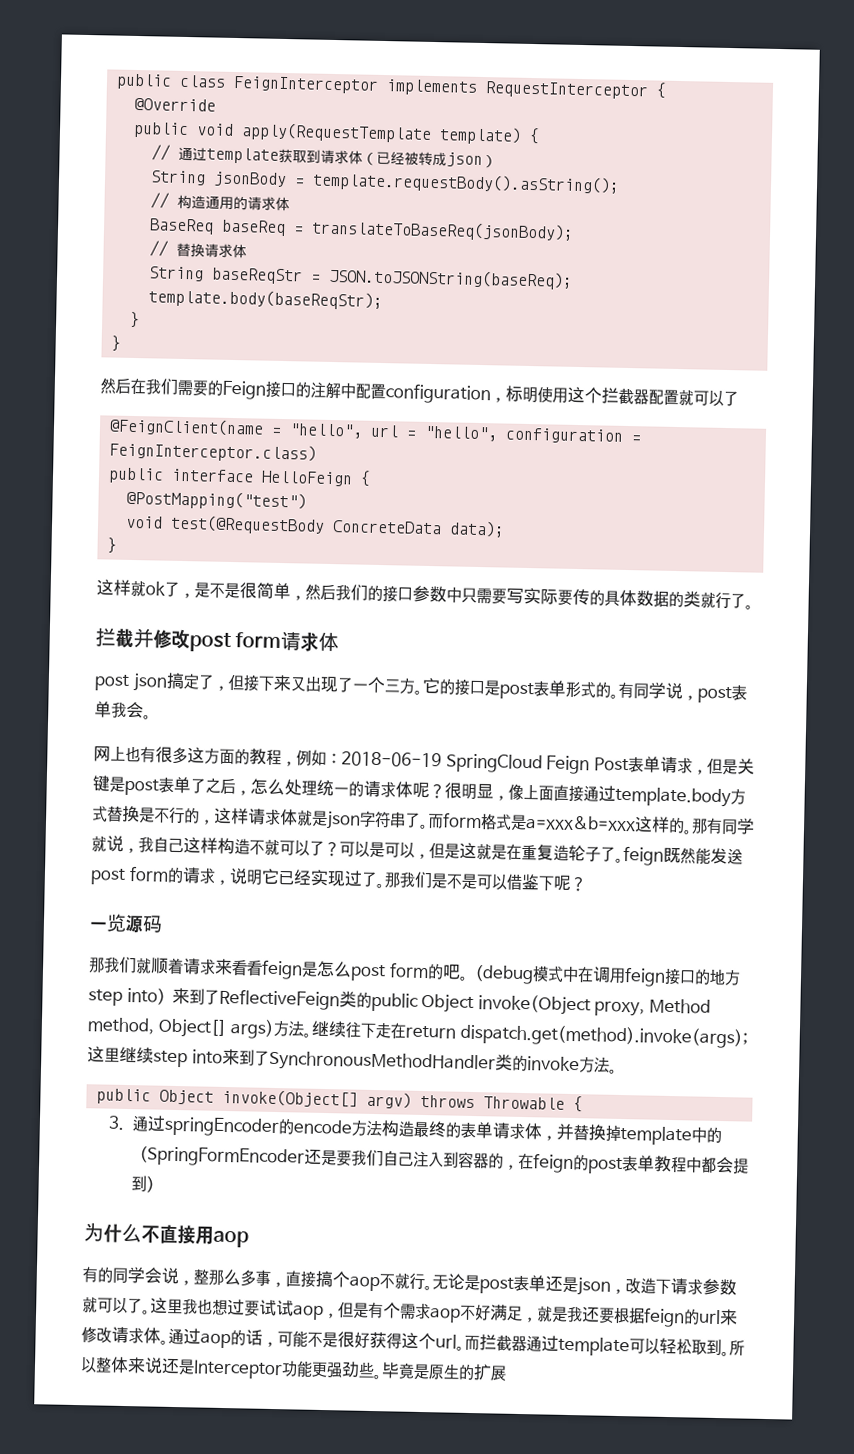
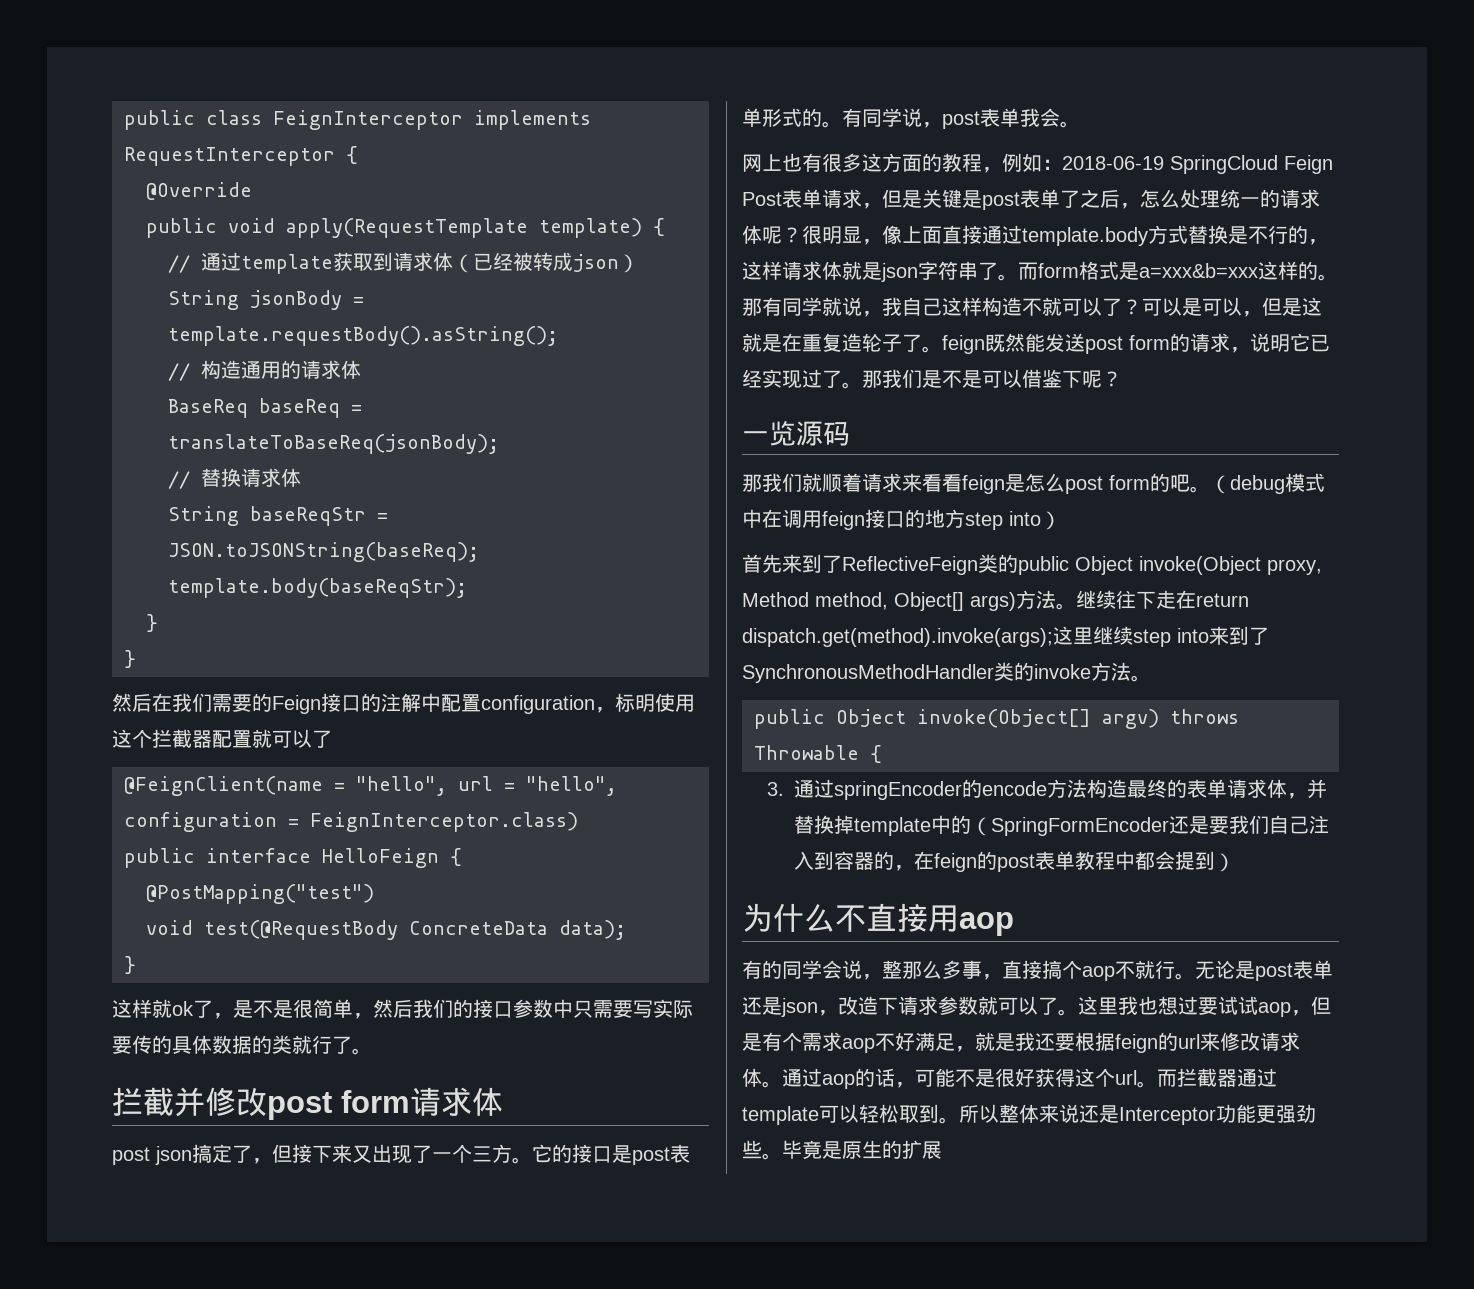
(173, 996) none -> [742,554,782,573] // 首先

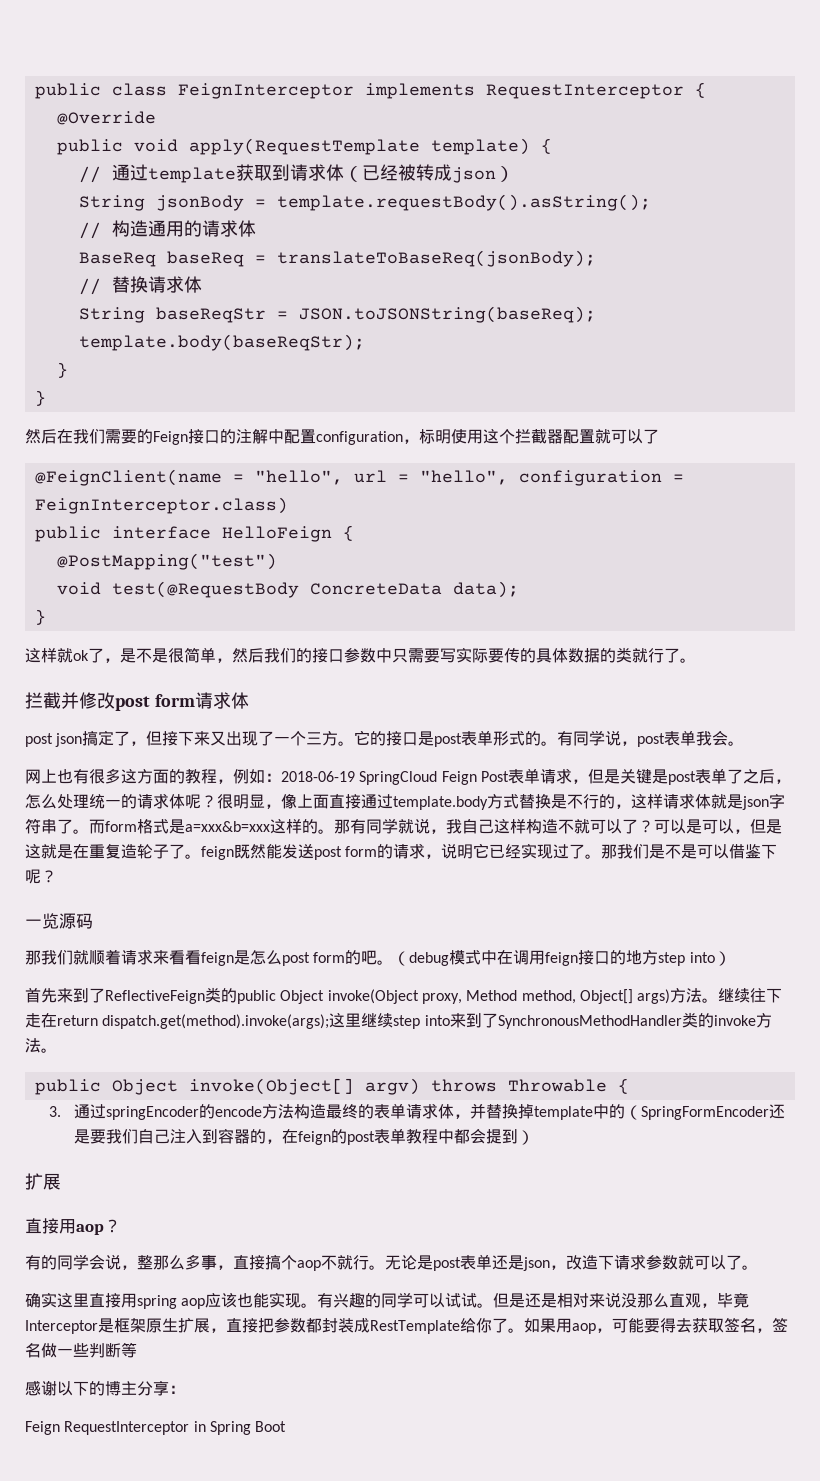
[742,903,866,933] 为什么不 -> [25,1173,61,1190] 扩展 //
(1014, 924) none -> [104,1219,121,1233] ？
[1078,996,1331,1017] [742,1032,1300,1053] [742,1068,1277,1089] [742,1104,1316,1125] [742,1140,942,1160] 这里我也想过要试试aop，但是有个需求aop不好满足，就是我还要根据feign的url来修改请求体。通过aop的话，可能不是很好获得这个url。而拦截器通过template可以轻松取到。所以整体来说还是Interceptor功能更强劲些。毕竟是原生的扩展 -> [25,1292,750,1309] [25,1317,788,1334] [25,1342,137,1358] [25,1380,185,1396] [25,1421,287,1435] // 确实这里直接用spring aop应该也能实现。有兴趣的同学可以试试。但是还是相对来说没那么直观，毕竟Interceptor是框架原生扩展，直接把参数都封装成RestTemplate给你了。如果用aop，可能要得去获取签名，签名做一些判断等 // 感谢以下的博主分享： // Feign RequestInterceptor in Spring Boot

